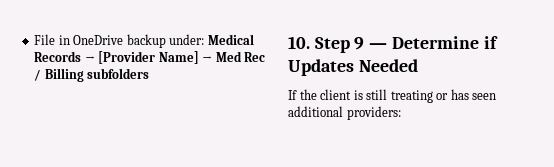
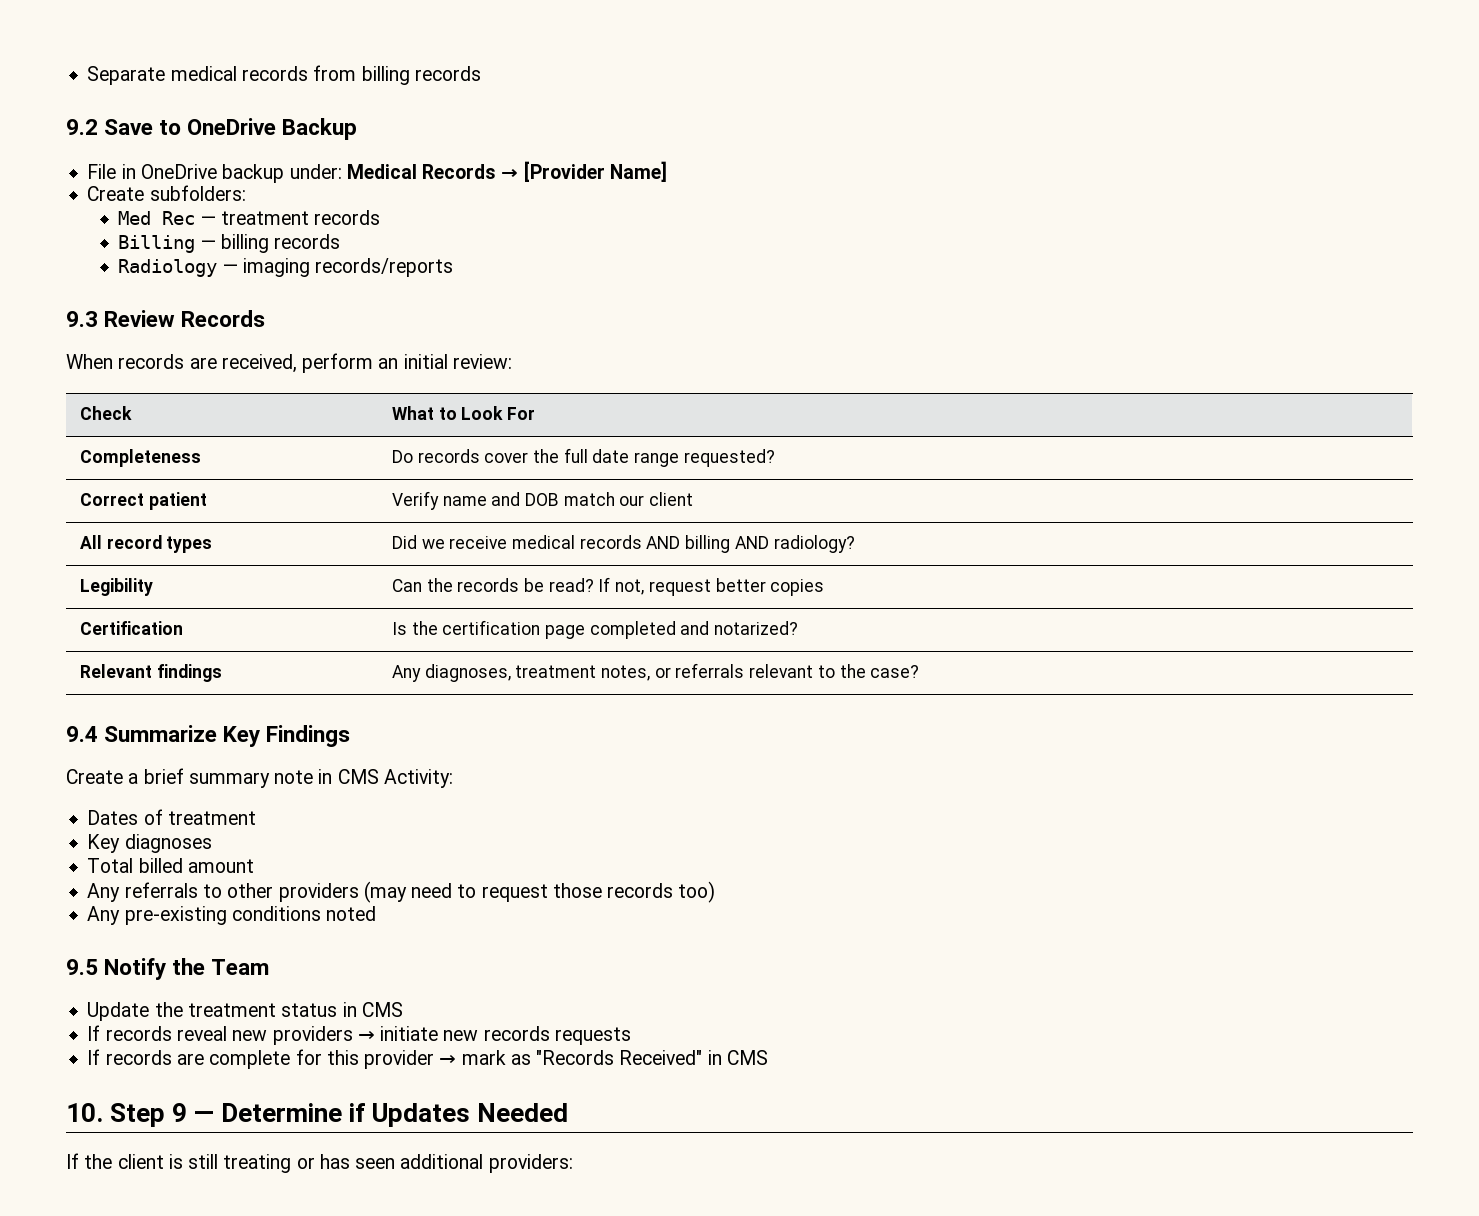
(34, 39) none -> [87,65,481,85] [66,118,358,140] Separate medical records from billing records // 9.2 Save to OneDrive Backup //
[202,51,266,62] [34,68,150,82] → Med Rec / Billing subfolders -> [87,185,246,201] [118,210,381,225] [118,234,341,253] [118,258,454,277] [66,310,266,327] [66,353,512,373] [79,406,132,420] [391,406,536,420] [79,449,201,467] [391,448,775,467] [79,492,207,510] [391,491,694,510] [79,535,213,553] [391,535,855,553] [79,578,153,596] [391,577,825,596] [79,621,183,635] [391,620,799,639] [79,664,222,682] [391,663,920,682] [66,725,351,747] [66,768,453,788] [87,809,256,825] [87,834,212,853] [87,858,254,873] [87,881,716,903] [87,906,377,925] [66,958,270,980] [87,1002,403,1021] [87,1025,631,1045] [87,1049,768,1069] // Create subfolders: // Med Rec — treatment records // Billing — billing records // Radiology — imaging records/reports // 9.3 Review Records // When records are received, perform an initial review: // Check | What to Look For // Completeness | Do records cover the full date range requested? // Correct patient | Verify name and DOB match our client // All record types | Did we receive medical records AND billing AND radiology? // Legibility | Can the records be read? If not, request better copies // Certification | Is the certification page completed and notarized? // Relevant findings | Any diagnoses, treatment notes, or referrals relevant to the case? // 9.4 Summarize Key Findings // Create a brief summary note in CMS Activity: // Dates of treatment // Key diagnoses // Total billed amount // Any referrals to other providers (may need to request those records too) // Any pre-existing conditions noted // 9.5 Notify the Team // Update the treatment status in CMS // If records reveal new providers → initiate new records requests // If records are complete for this provider → mark as "Records Received" in CMS

